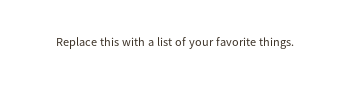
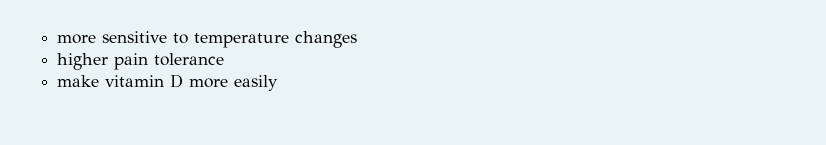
[56,37,294,49] Replace this with a list of your favorite things. -> [57,31,358,48] [57,53,225,70] [57,74,279,91] more sensitive to temperature changes // higher pain tolerance // make vitamin D more easily

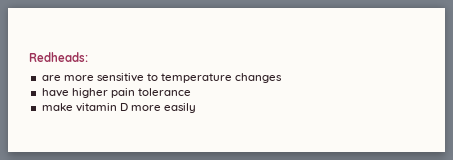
(57, 39) none -> [29,52,88,62] [41,75,61,81] Redheads: // are
(358, 39) none -> [41,88,69,97] have

